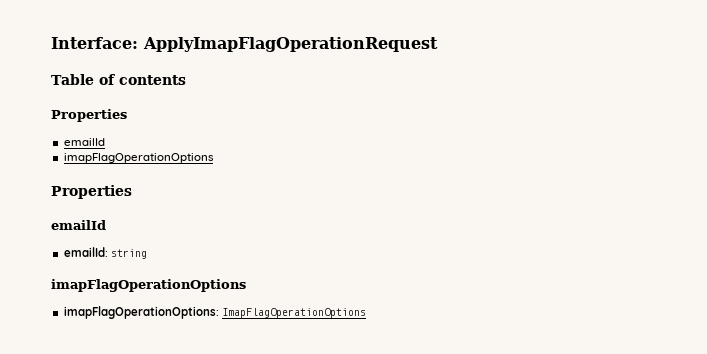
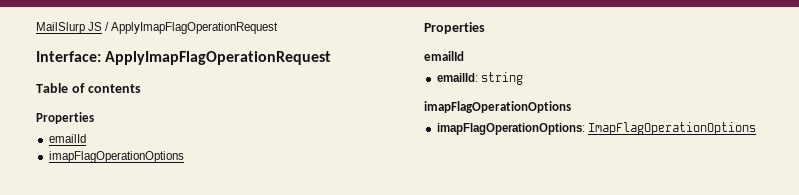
(51, 43) none -> [36,22,279,34] MailSlurp JS / ApplyImapFlagOperationRequest //

